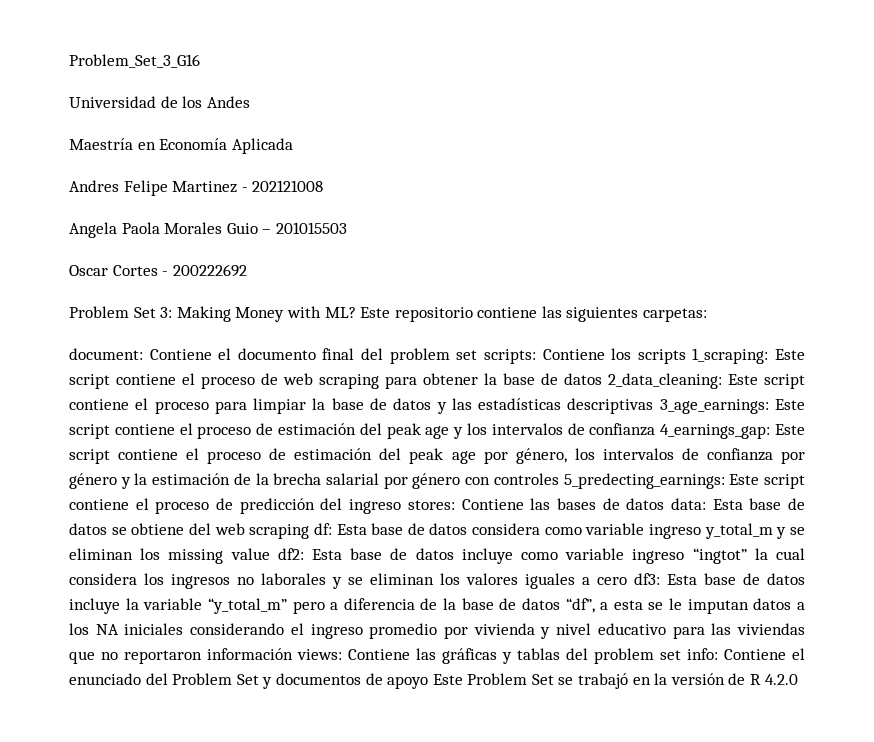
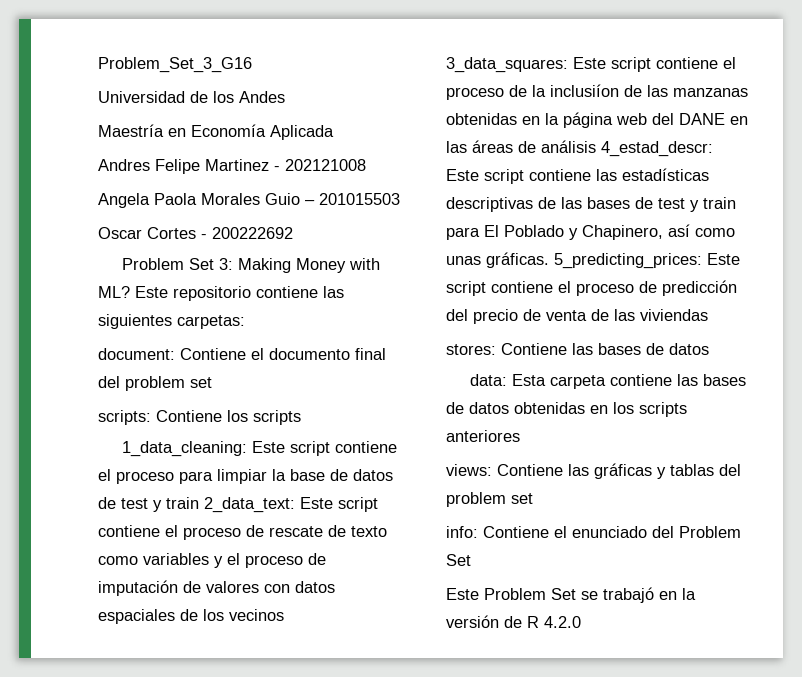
(478, 355) none -> (212, 382) //
[692,348,805,364] [69,373,722,389] 1_scraping: Este script contiene el proceso de web scraping para obtener la base de datos 2_data_cleaning: -> [122,441,248,457] // 1_data_cleaning:
[436,398,805,414] [69,423,805,439] [69,448,806,464] [69,473,725,489] y las estadísticas descriptivas 3_age_earnings: Este script contiene el proceso de estimación del peak age y los intervalos de confianza 4_earnings_gap: Este script contiene el proceso de estimación del peak age por género, los intervalos de confianza por género y la estimación de la brecha salarial por género con controles 5_predecting_earnings: -> [98,497,378,513] [98,525,387,540] [98,553,326,568] [98,580,335,596] [98,609,284,624] [446,57,736,73] [446,84,748,100] [446,112,748,128] [446,140,713,157] [446,168,709,184] [446,197,736,212] [446,224,735,240] [446,252,702,269] de test y train 2_data_text: Este script contiene el proceso de rescate de texto como variables y el proceso de imputación de valores con datos espaciales de los vecinos 3_data_squares: Este script contiene el proceso de la inclusiíon de las manzanas obtenidas en la página web del DANE en las áreas de análisis 4_estad_descr: Este script contiene las estadísticas descriptivas de las bases de test y train para El Poblado y Chapinero, así como unas gráficas. 5_predicting_prices:
[349,499,402,514] ingreso -> [473,309,708,324] precio de venta de las viviendas //
(665, 504) none -> (709, 349) //
[749,498,805,510] [69,523,805,539] [69,548,806,564] [69,573,805,589] [69,598,806,614] [69,623,805,639] [69,648,293,664] base de datos se obtiene del web scraping df: Esta base de datos considera como variable ingreso y_total_m y se eliminan los missing value df2: Esta base de datos incluye como variable ingreso “ingtot” la cual considera los ingresos no laborales y se eliminan los valores iguales a cero df3: Esta base de datos incluye la variable “y_total_m” pero a diferencia de la base de datos “df”, a esta se le imputan datos a los NA iniciales considerando el ingreso promedio por vivienda y nivel educativo para las viviendas que no reportaron información -> [550,374,747,389] [446,402,687,417] [446,430,520,442] carpeta contiene las bases de datos obtenidas en los scripts anteriores //
(681, 655) none -> (533, 498) //
[262,673,429,689] y documentos de apoyo -> (471, 560) //

